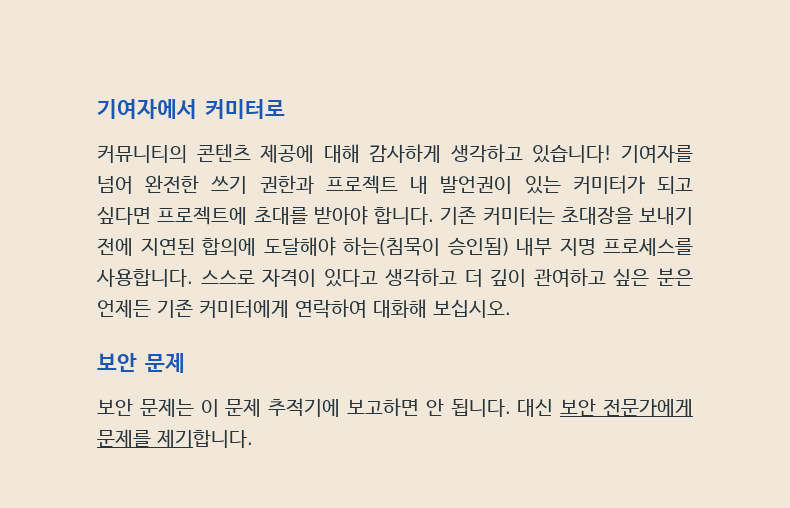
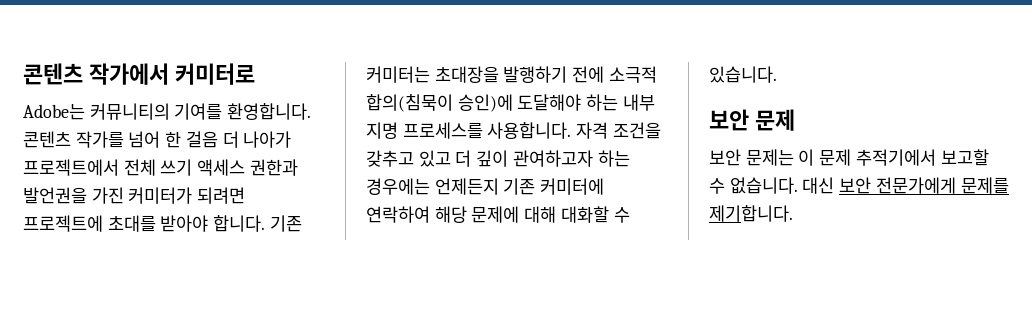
[97,99,197,119] 기여자에서 -> [23,63,169,85] 콘텐츠 작가에서
[97,144,693,163] [97,175,693,194] [97,207,151,225] 커뮤니티의 콘텐츠 제공에 대해 감사하게 생각하고 있습니다! 기여자를 넘어 완전한 쓰기 권한과 프로젝트 내 발언권이 있는 커미터가 되고 싶다면 -> [23,103,312,120] [23,131,292,148] [23,159,298,176] [23,187,246,204] Adobe는 커뮤니티의 기여를 환영합니다. 콘텐츠 작가를 넘어 한 걸음 더 나아가 프로젝트에서 전체 쓰기 액세스 권한과 발언권을 가진 커미터가 되려면
[639,207,693,225] [97,237,693,256] [96,268,693,287] [97,299,511,318] 보내기 전에 지연된 합의에 도달해야 하는(침묵이 승인됨) 내부 지명 프로세스를 사용합니다. 스스로 자격이 있다고 생각하고 더 깊이 관여하고 싶은 분은 언제든 기존 커미터에게 연락하여 대화해 보십시오. -> [503,66,657,83] [366,94,655,112] [366,122,661,139] [366,150,630,167] [366,178,605,195] [366,206,630,223] [709,66,777,83] 발행하기 전에 소극적 합의(침묵이 승인)에 도달해야 하는 내부 지명 프로세스를 사용합니다. 자격 조건을 갖추고 있고 더 깊이 관여하고자 하는 경우에는 언제든지 기존 커미터에 연락하여 해당 문제에 대해 대화할 수 있습니다.
[268,398,511,417] 추적기에 보고하면 안 됩니다. -> [855,149,989,166] [709,177,798,194] 추적기에서 보고할 수 없습니다.

